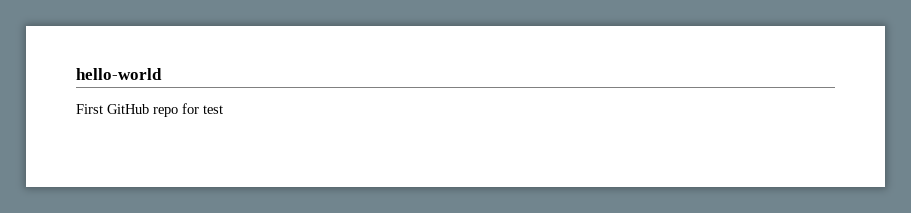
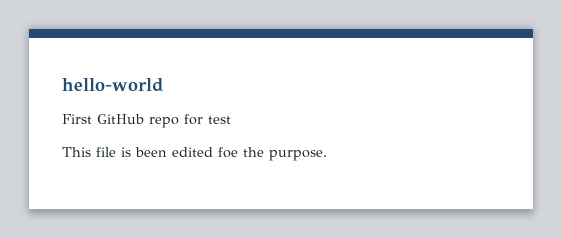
(223, 109) none -> [62,147,327,161] // This file is been edited foe the purpose.

